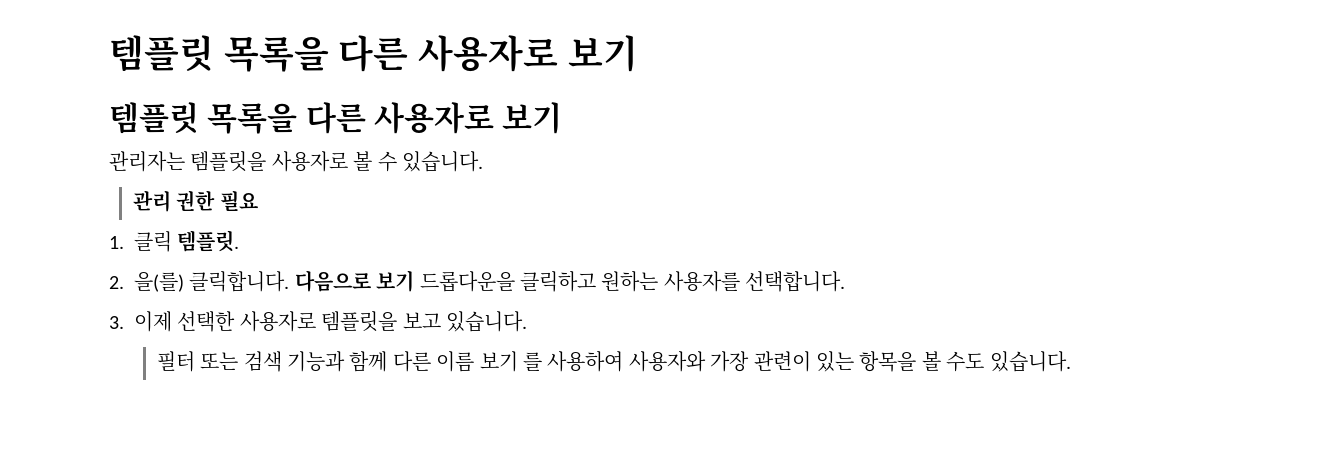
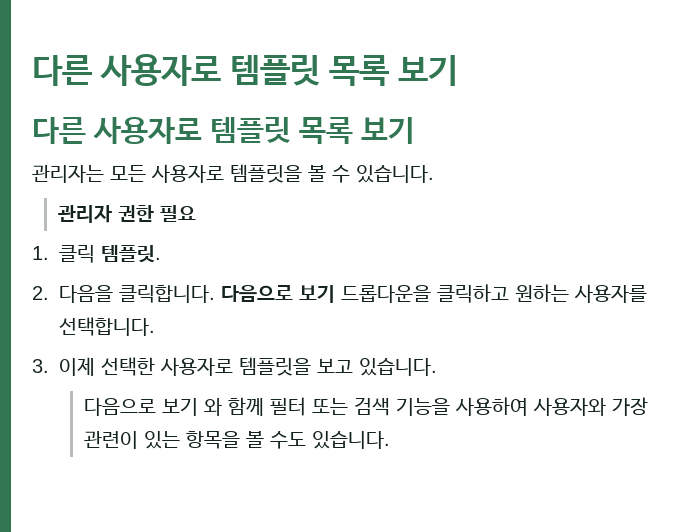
[109,35,638,72] [109,102,495,134] 템플릿 목록을 다른 사용자로 보기 // 템플릿 목록을 다른 사용자로 -> [32,54,459,86] [32,117,354,144] 다른 사용자로 템플릿 목록 보기 // 다른 사용자로 템플릿 목록
[190,151,348,172] 템플릿을 사용자로 -> [110,164,302,183] 모든 사용자로 템플릿을
[132,190,171,212] 관리 -> [58,205,113,223] 관리자
[134,272,184,292] 을(를) -> [59,285,113,303] 다음을
[156,351,542,372] 필터 또는 검색 기능과 함께 다른 이름 보기 를 -> [84,397,451,416] 다음으로 보기 와 함께 필터 또는 검색 기능을

